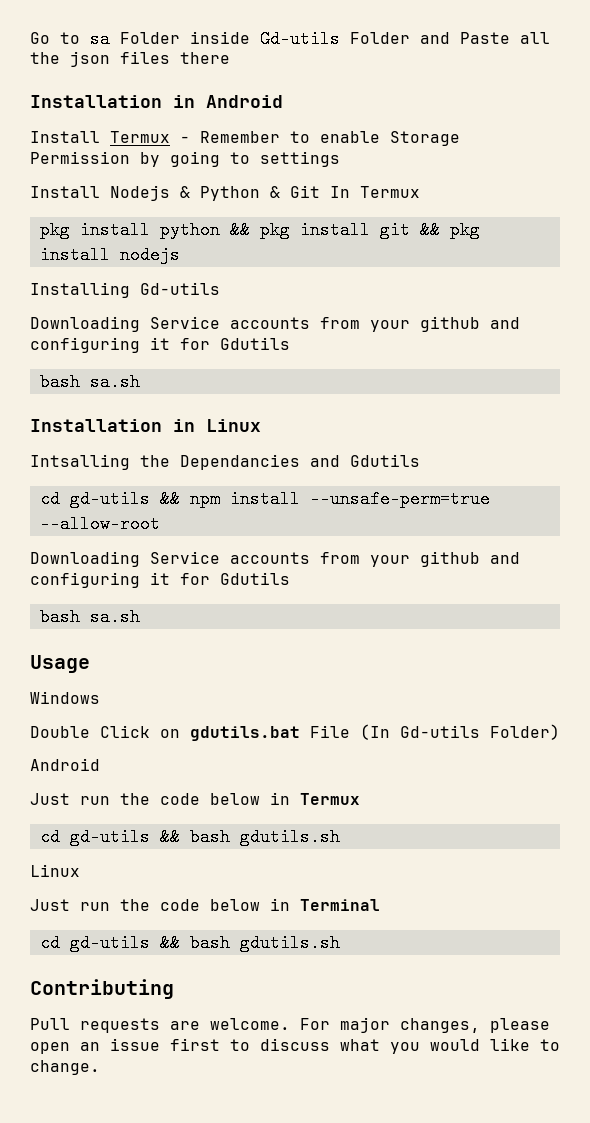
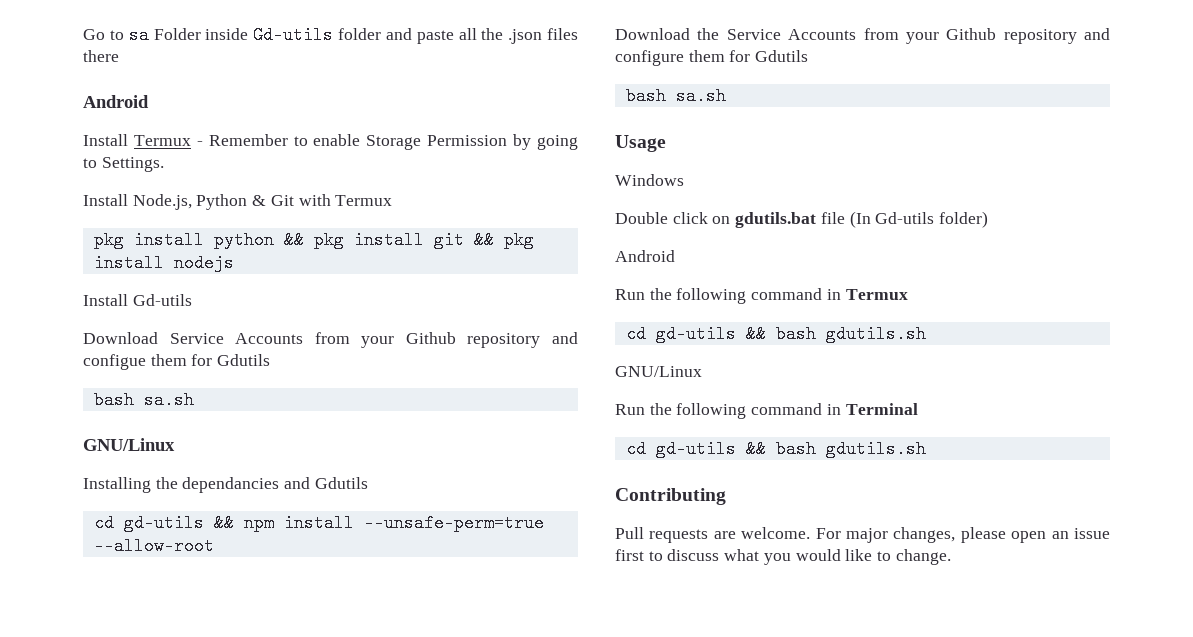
[350,32,510,44] Folder and Paste -> [338,28,454,44] folder and paste
[70,51,110,67] json -> [508,29,543,44] .json
[30,95,195,108] Installation in -> (119, 56) none
[260,151,340,167] [30,185,190,201] settings // Install Nodejs & -> [101,157,164,172] [83,194,192,210] Settings. // Install Node.js,
[330,186,350,198] In -> [298,194,331,206] with
[30,282,130,298] Installing -> [83,294,128,306] Install
[30,316,520,332] [30,337,290,353] [39,373,140,391] [30,419,261,432] [30,454,300,470] Downloading Service accounts from your github and configuring it for Gdutils // bash sa.sh // Installation in Linux // Intsalling the Dependancies -> [83,332,578,348] [83,354,271,370] [93,391,194,409] [83,438,175,451] [83,477,280,493] Download Service Accounts from your Github repository and configue them for Gdutils // bash sa.sh // GNU/Linux // Installing the dependancies
[30,551,520,567] [30,572,170,588] Downloading Service accounts from your github and configuring it -> [615,28,1110,44] [615,50,725,66] Download the Service Accounts from your Github repository and configure them
[100,725,150,738] Click -> [672,212,708,224] click
[310,725,350,738] File -> [820,212,845,224] file
[490,724,560,740] [30,758,100,771] [30,793,260,805] Folder) // Android // Just run the code below -> [939,211,989,228] [615,250,675,262] [615,288,823,304] folder) // Android // Run the following command
[30,864,80,877] [30,899,260,911] Linux // Just run the code below -> [615,366,702,377] [615,403,823,419] GNU/Linux // Run the following command

